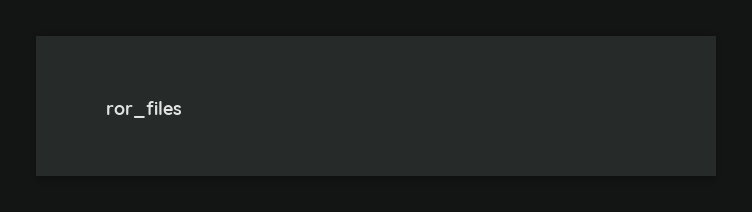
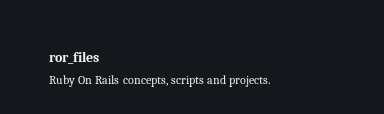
(182, 109) none -> [49,75,271,87] // Ruby On Rails concepts, scripts and projects.

